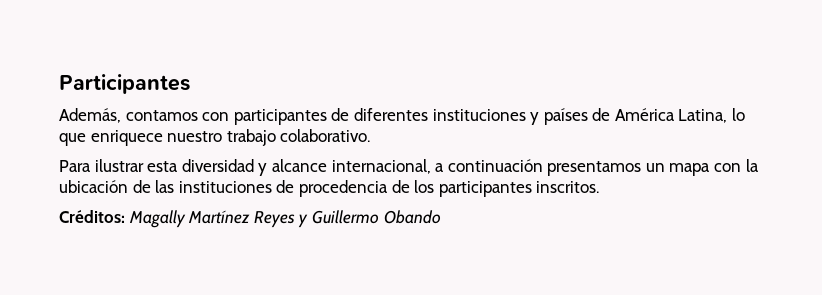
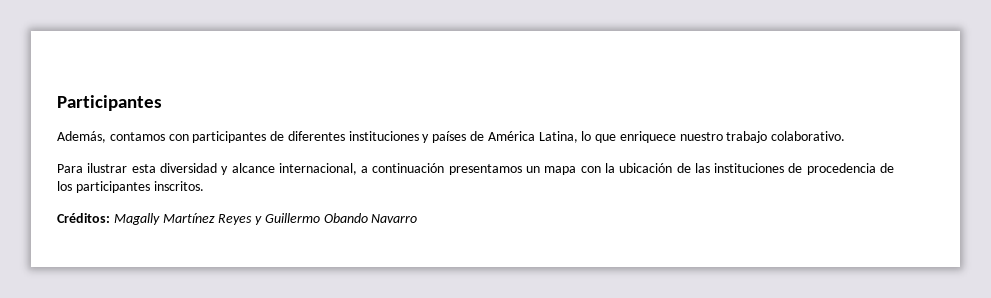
(441, 217) none -> [371,214,418,223] Navarro

